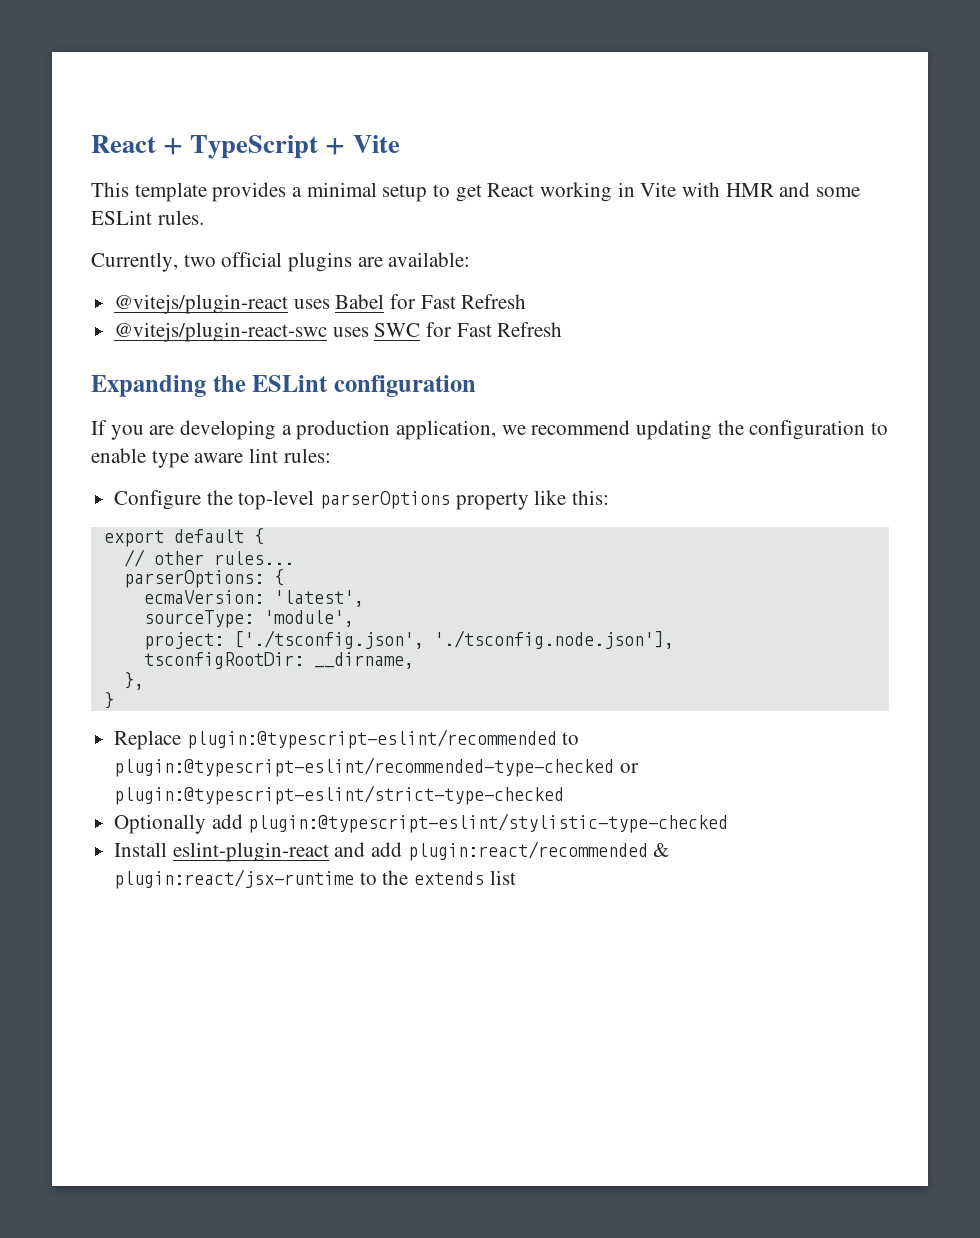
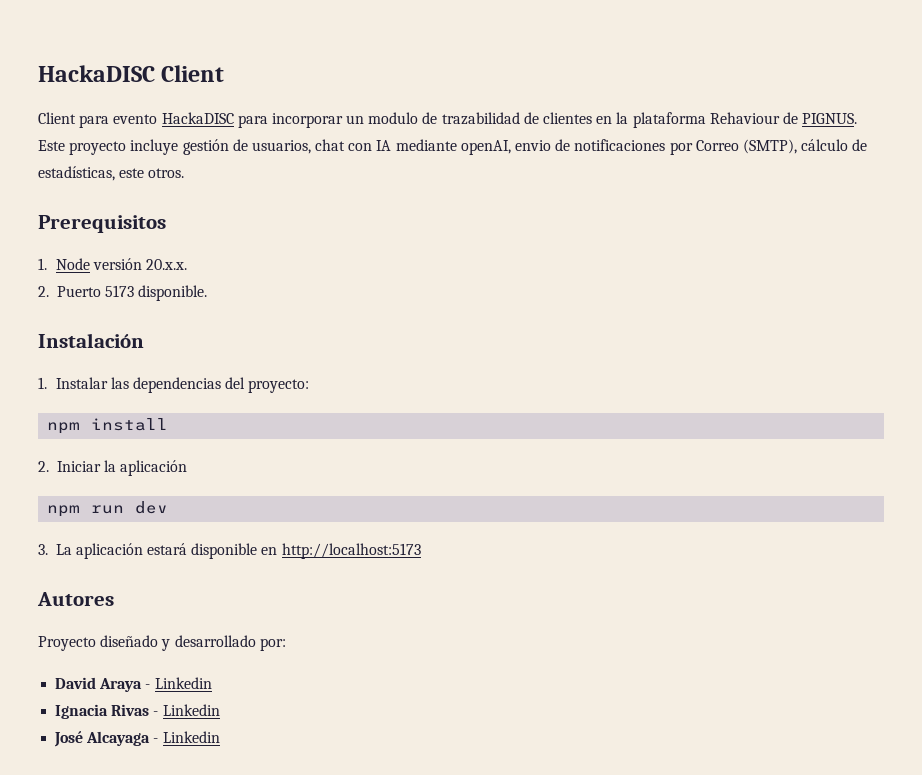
[91,135,400,159] [91,182,861,202] [91,210,204,225] [91,252,471,272] [114,294,527,314] [114,322,563,342] [91,375,476,397] [91,420,889,440] [91,448,331,468] [114,490,610,510] [103,528,264,547] [123,549,294,567] [123,569,284,588] [143,590,364,607] [143,610,354,628] [143,630,674,650] [143,652,414,669] [123,672,144,690] [103,692,114,709] [114,729,580,750] [114,757,639,777] [114,785,565,805] [114,813,729,834] [114,841,670,862] [114,869,516,889] React + TypeScript + Vite // This template provides a minimal setup to get React working in Vite with HMR and some ESLint rules. // Currently, two official plugins are available: // @vitejs/plugin-react uses Babel for Fast Refresh // @vitejs/plugin-react-swc uses SWC for Fast Refresh // Expanding the ESLint configuration // If you are developing a production application, we recommend updating the configuration to enable type aware lint rules: // Configure the top-level parserOptions property like this: // export default { // // other rules... // parserOptions: { // ecmaVersion: 'latest', // sourceType: 'module', // project: ['./tsconfig.json', './tsconfig.node.json'], // tsconfigRootDir: __dirname, // }, // } // Replace plugin:@typescript-eslint/recommended to plugin:@typescript-eslint/recommended-type-checked or plugin:@typescript-eslint/strict-type-checked // Optionally add plugin:@typescript-eslint/stylistic-type-checked // Install eslint-plugin-react and add plugin:react/recommended & plugin:react/jsx-runtime to the extends list -> [38,65,225,82] [38,112,858,128] [38,139,868,155] [38,166,185,181] [38,215,166,233] [38,258,188,270] [38,285,208,301] [38,333,144,348] [38,377,310,393] [47,418,169,434] [38,460,188,476] [47,501,169,517] [38,543,421,559] [37,592,114,606] [38,635,286,651] [55,677,212,692] [55,704,220,719] [54,731,220,747] HackaDISC Client // Client para evento HackaDISC para incorporar un modulo de trazabilidad de clientes en la plataforma Rehaviour de PIGNUS. Este proyecto incluye gestión de usuarios, chat con IA mediante openAI, envio de notificaciones por Correo (SMTP), cálculo de estadísticas, este otros. // Prerequisitos // 1. Node versión 20.x.x. // 2. Puerto 5173 disponible. // Instalación // 1. Instalar las dependencias del proyecto: // npm install // 2. Iniciar la aplicación // npm run dev // 3. La aplicación estará disponible en http://localhost:5173 // Autores // Proyecto diseñado y desarrollado por: // David Araya - Linkedin // Ignacia Rivas - Linkedin // José Alcayaga - Linkedin

